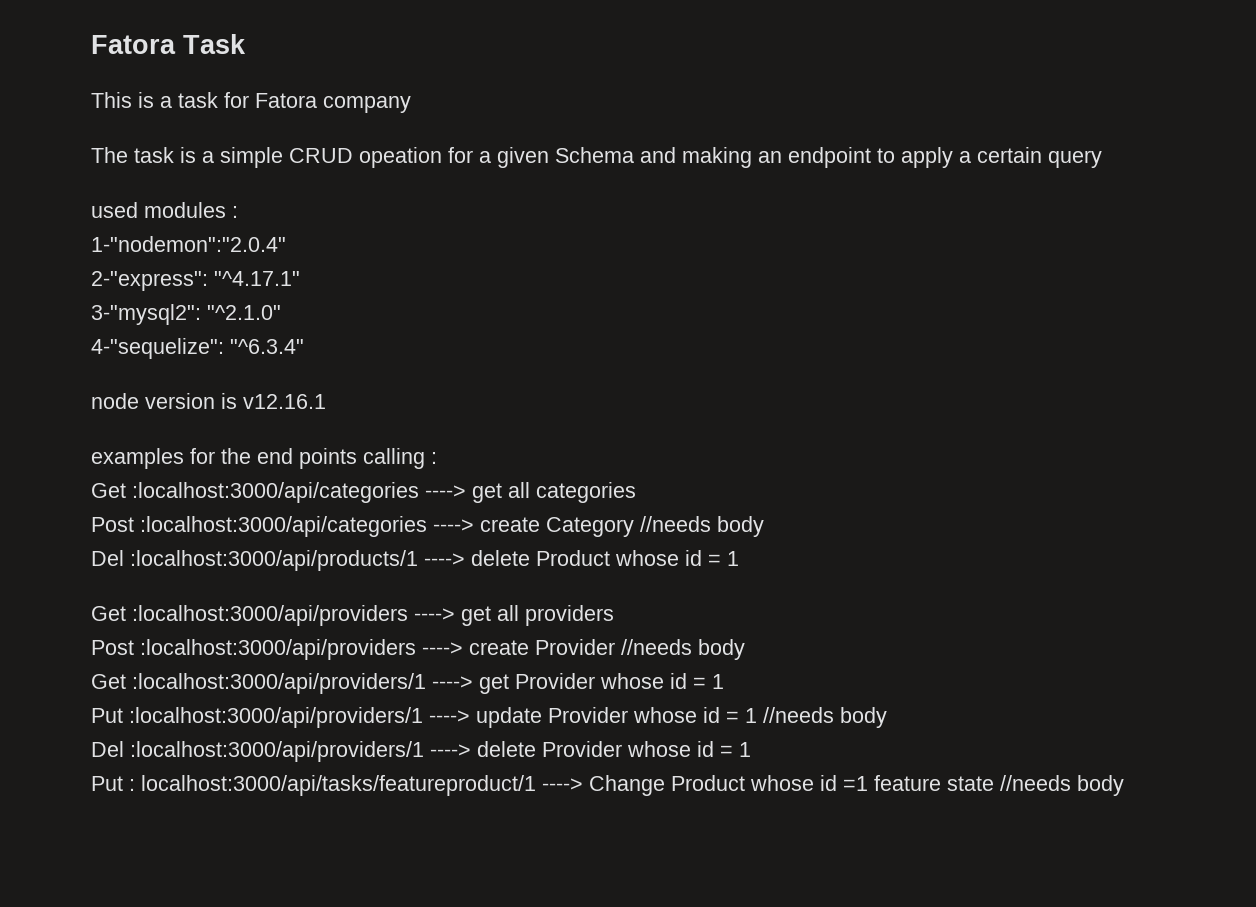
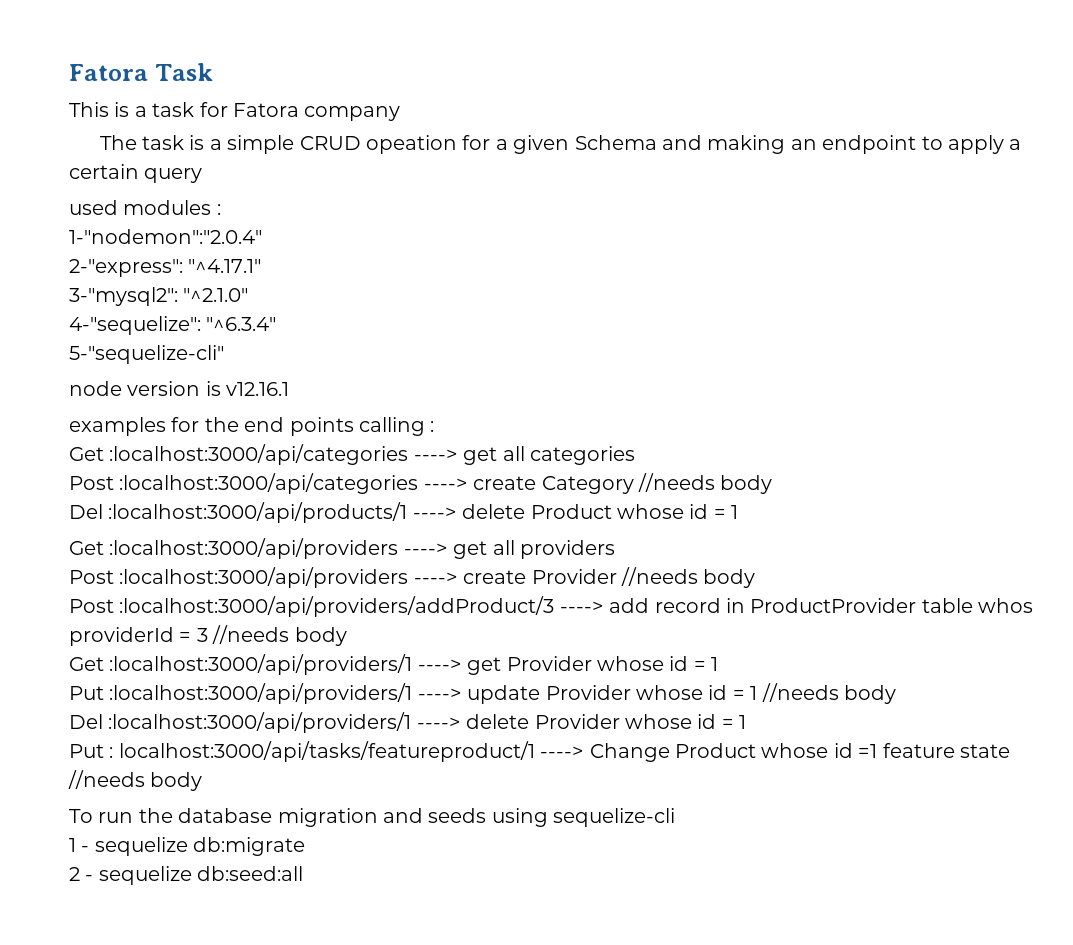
(304, 346) none -> [69,345,224,364] // 5-"sequelize-cli"
(745, 649) none -> [69,596,1034,617] [69,625,347,646] // Post :localhost:3000/api/providers/addProduct/3 ----> add record in ProductProvider table whos providerId = 3 //needs body
(1124, 785) none -> [69,808,676,827] [69,837,306,856] [69,866,304,885] // To run the database migration and seeds using sequelize-cli // 1 - sequelize db:migrate // 2 - sequelize db:seed:all

